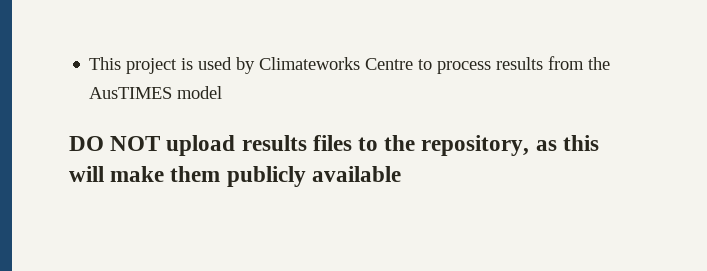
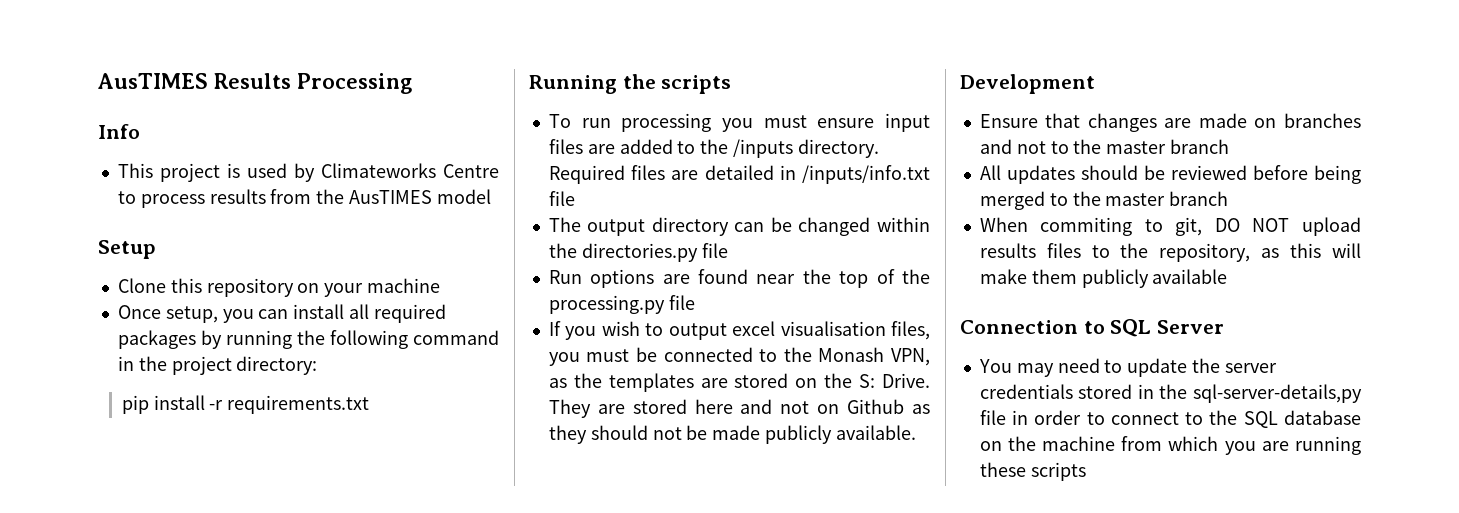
(89, 63) none -> [98,73,412,94] [98,124,140,139] AusTIMES Results Processing // Info //
(223, 92) none -> [98,240,156,259] [117,278,441,297] [117,304,446,323] [117,330,499,349] [117,356,318,375] [121,395,370,414] [529,74,732,94] [548,113,930,132] [548,139,879,158] [548,165,930,184] [548,191,575,206] [548,217,930,236] [548,243,728,262] [548,269,930,288] [548,295,695,314] [548,321,930,340] [548,347,930,366] [548,373,930,392] [548,399,930,418] [548,425,916,444] [960,74,1095,94] [979,113,1361,132] [979,139,1230,154] [979,165,1361,184] [979,191,1229,210] [979,217,1203,236] Setup // Clone this repository on your machine // Once setup, you can install all required packages by running the following command in the project directory: // pip install -r requirements.txt // Running the scripts // To run processing you must ensure input files are added to the /inputs directory. Required files are detailed in /inputs/info.txt file // The output directory can be changed within the directories.py file // Run options are found near the top of the processing.py file // If you wish to output excel visualisation files, you must be connected to the Monash VPN, as the templates are stored on the S: Drive. They are stored here and not on Github as they should not be made publicly available. // Development // Ensure that changes are made on branches and not to the master branch // All updates should be reviewed before being merged to the master branch // When commiting to git,
(401, 174) none -> [960,319,1225,337] [978,358,1277,377] [979,384,1362,403] [979,410,1361,428] [979,436,1361,455] [979,462,1086,481] // Connection to SQL Server // You may need to update the server credentials stored in the sql-server-details,py file in order to connect to the SQL database on the machine from which you are running these scripts

